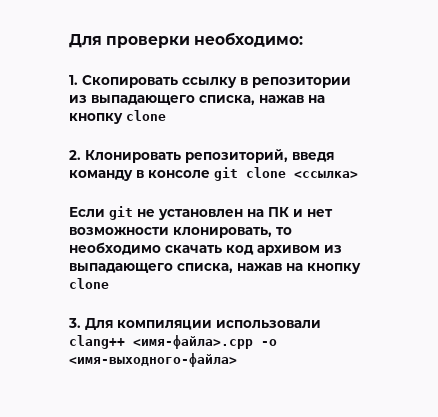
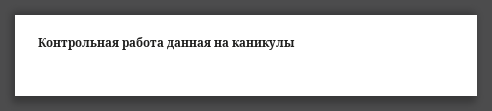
[69,32,304,48] [69,75,351,88] [69,95,325,105] [69,110,166,124] [69,149,334,163] [69,167,358,181] [69,206,333,220] [69,227,292,238] [69,242,342,256] [69,263,361,274] [69,278,109,289] [68,318,321,330] [69,335,277,349] [69,353,237,367] Для проверки необходимо: // 1. Скопировать ссылку в репозитории из выпадающего списка, нажав на кнопку clone // 2. Клонировать репозиторий, введя команду в консоле git clone <ссылка> // Если git не установлен на ПК и нет возможности клонировать, то необходимо скачать код архивом из выпадающего списка, нажав на кнопку clone // 3. Для компиляции использовали clang++ <имя-файла>.cpp -o <имя-выходного-файла> -> [38,37,296,50] Контрольная работа данная на каникулы

